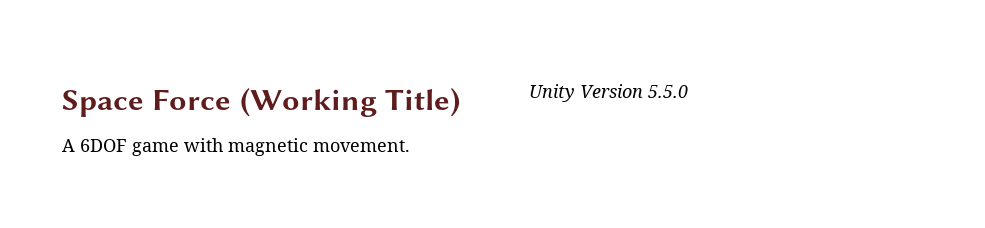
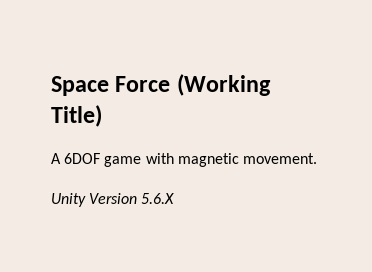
[648,85,688,98] 5.5.0 -> [141,193,175,204] 5.6.X

